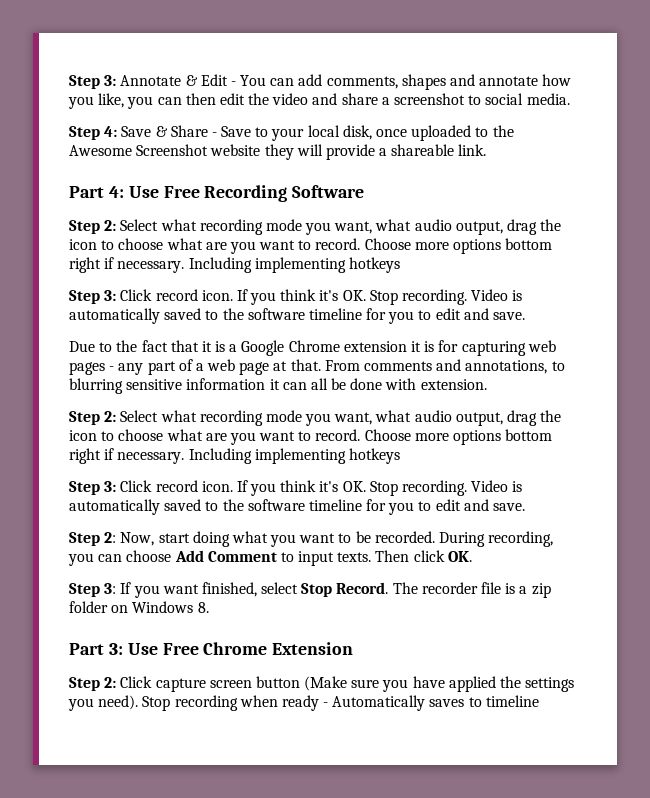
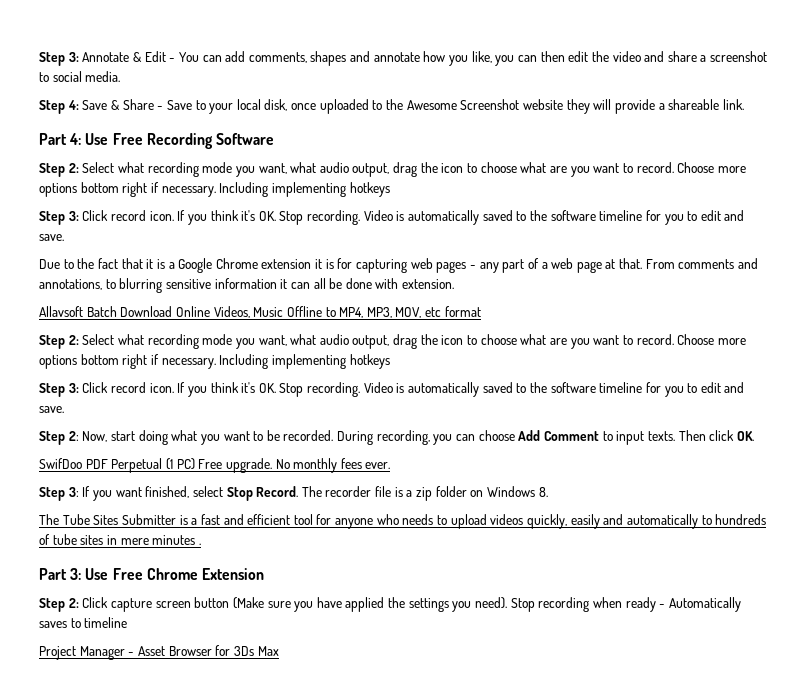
(487, 384) none -> [39,306,481,318] // Allavsoft Batch Download Online Videos, Music Offline to MP4, MP3, MOV, etc format
(472, 556) none -> [39,458,391,473] // SwifDoo PDF Perpetual (1 PC) Free upgrade. No monthly fees ever.
(209, 607) none -> [39,514,767,529] [39,534,201,545] // The Tube Sites Submitter is a fast and efficient tool for anyone who needs to upload videos quickly, easily and automatically to hundreds of tube sites in mere minutes .
(539, 701) none -> [39,645,279,660] // Project Manager - Asset Browser for 3Ds Max

